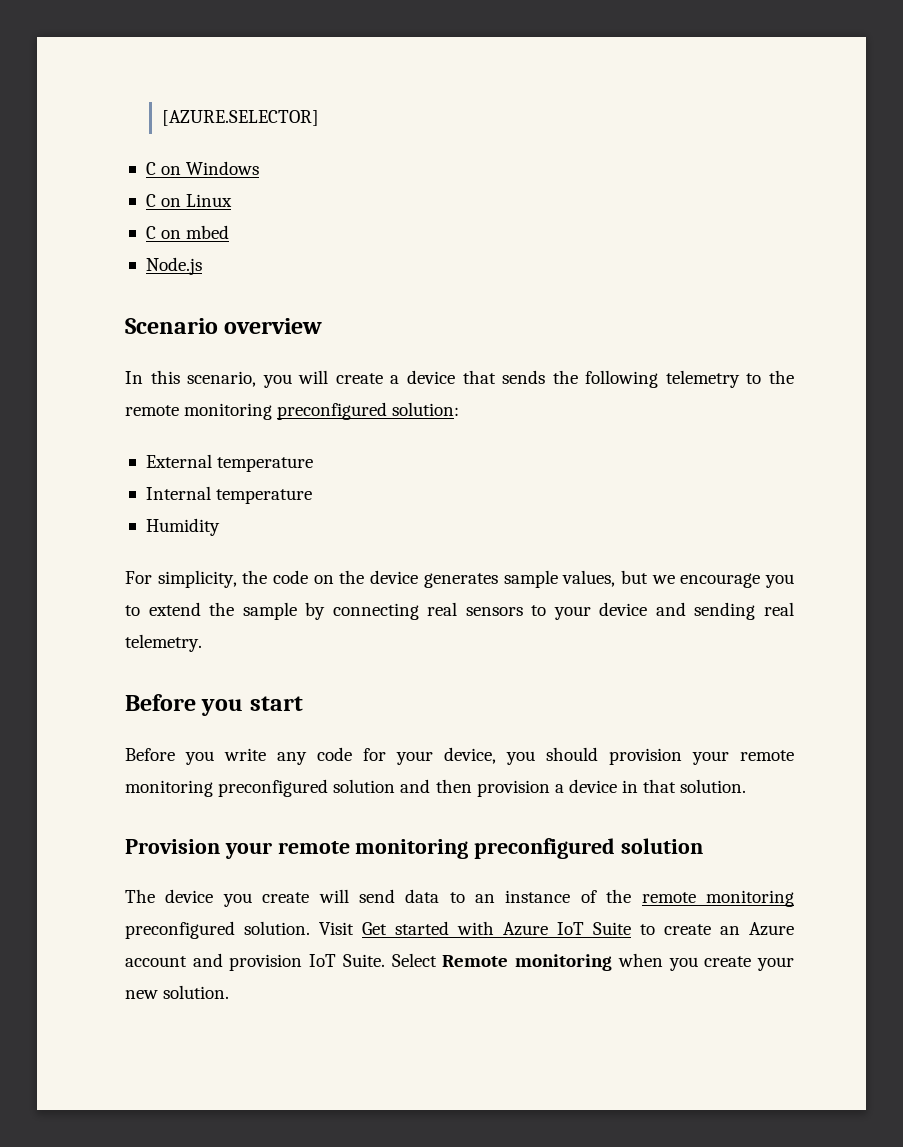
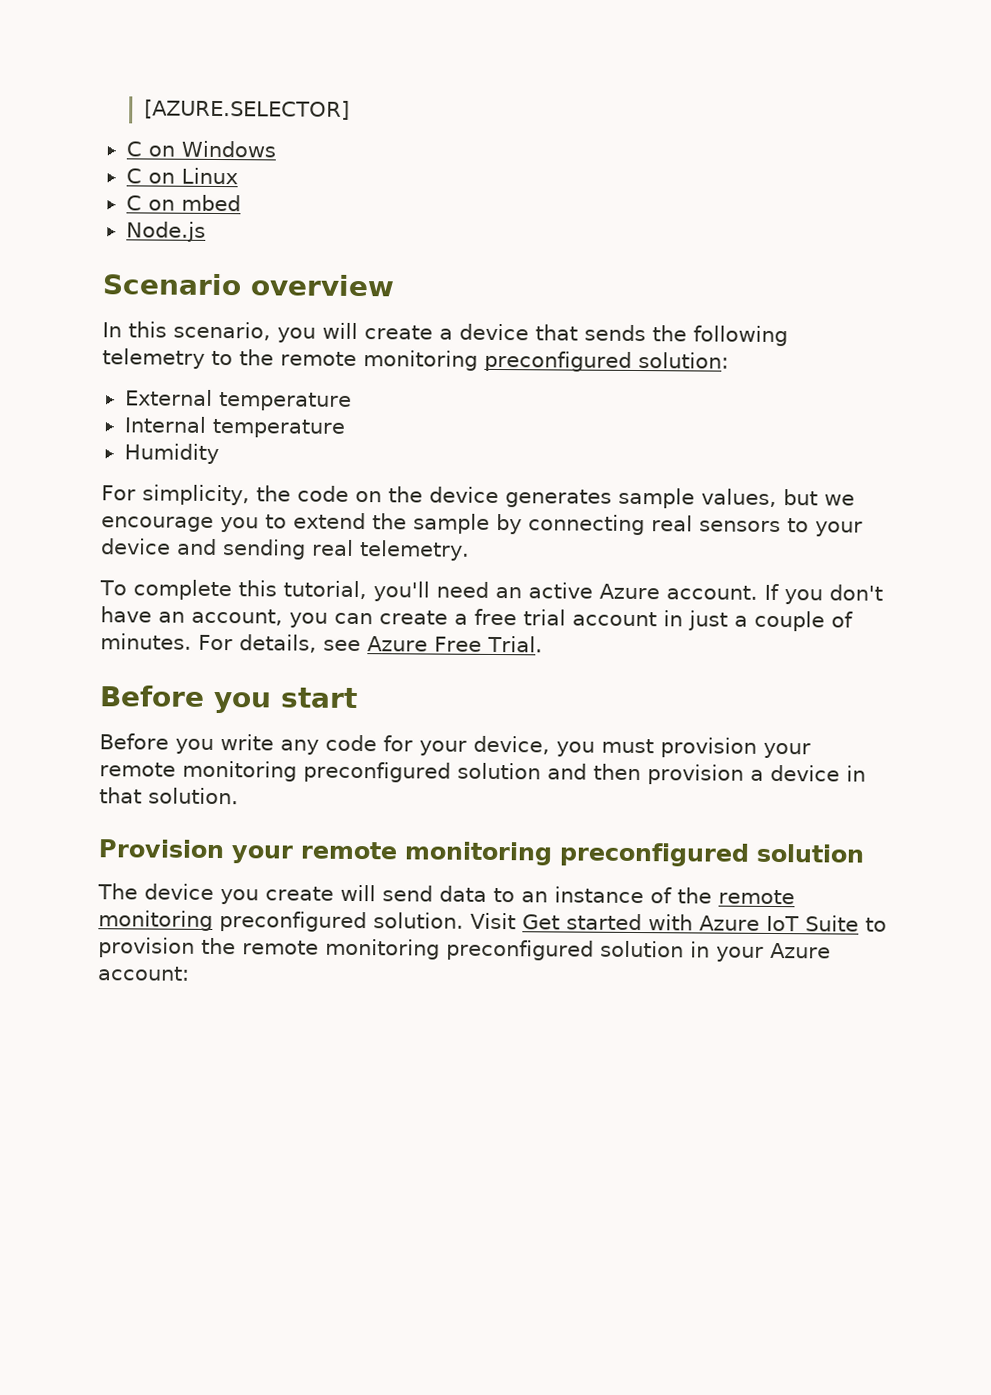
(202, 643) none -> [99,579,883,605] [100,606,853,632] [100,633,543,653] // To complete this tutorial, you'll need an active Azure account. If you don't have an account, you can create a free trial account in just a couple of minutes. For details, see Azure Free Trial.
[546,747,598,761] should -> [601,738,654,754] must
[664,922,794,936] [125,953,795,971] [125,985,230,999] create an Azure account and provision IoT Suite. Select Remote monitoring when you create your new solution. -> [98,937,831,962] [97,966,190,981] provision the remote monitoring preconfigured solution in your Azure account:

